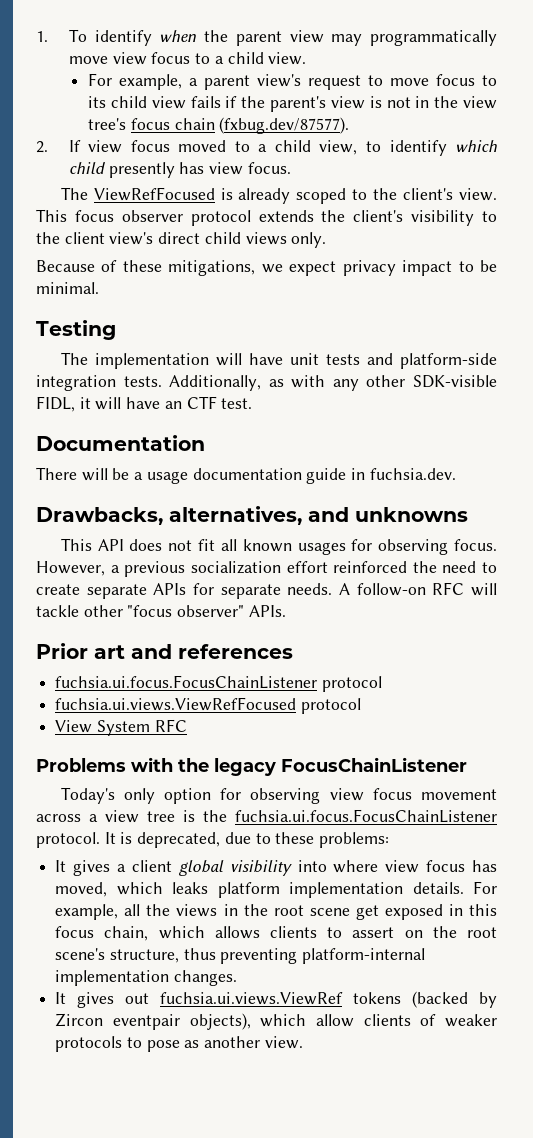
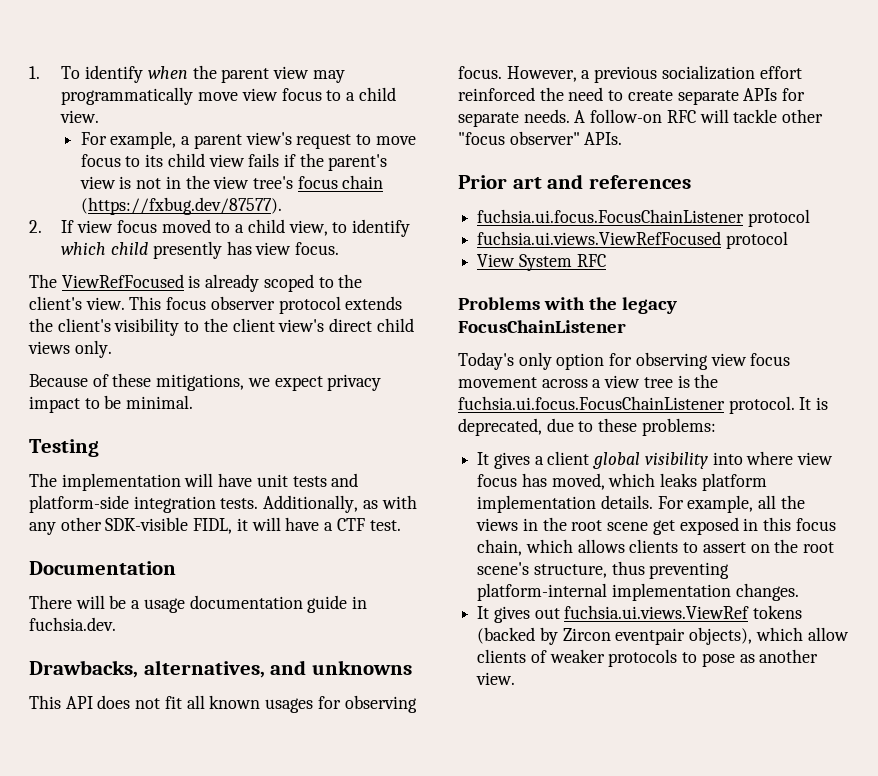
[219,117,350,134] (fxbug.dev/87577). -> [80,197,282,215] (https://fxbug.dev/87577).
[164,401,182,409] an -> [324,522,334,531] a

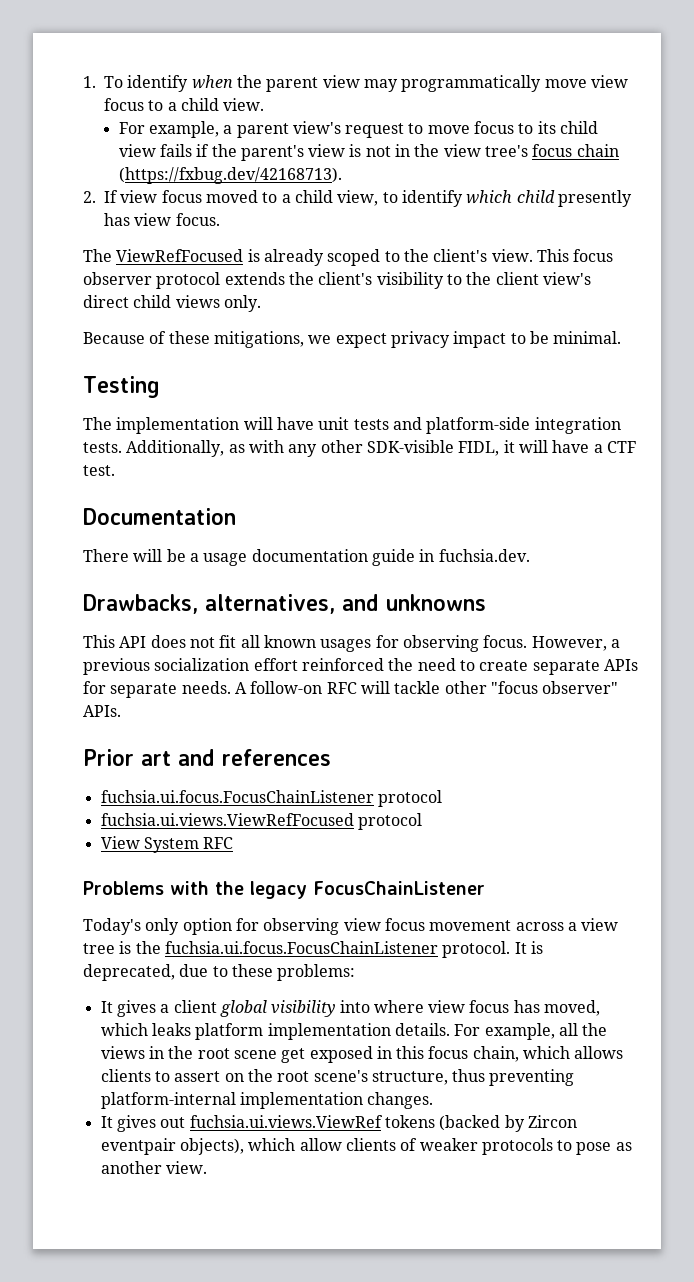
[80,197,282,215] (https://fxbug.dev/87577). -> [118,167,342,184] (https://fxbug.dev/42168713).

